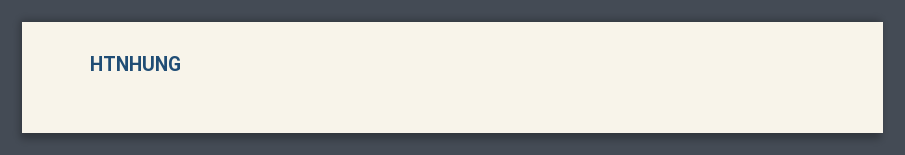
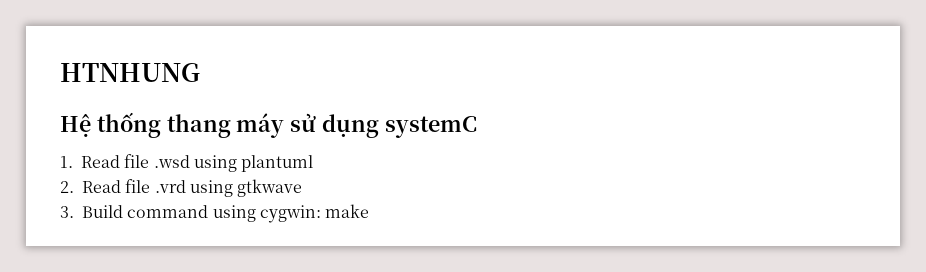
(181, 63) none -> [60,112,477,138] [60,154,314,172] [60,179,303,197] [60,204,370,223] // Hệ thống thang máy sử dụng systemC // 1. Read file .wsd using plantuml // 2. Read file .vrd using gtkwave // 3. Build command using cygwin: make

